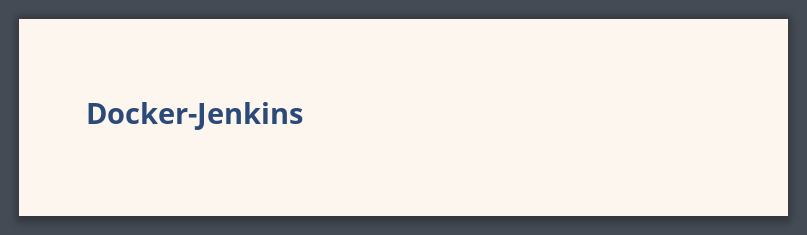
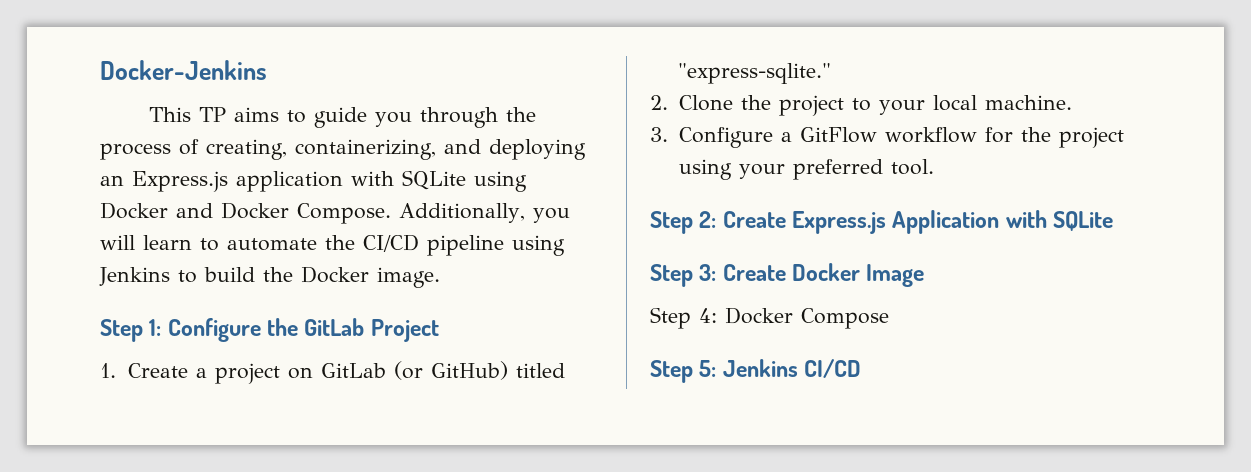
(303, 116) none -> [149,107,537,128] [100,139,586,160] [100,170,527,192] [100,202,570,224] [100,234,565,256] [99,266,440,288] [100,318,439,342] [100,361,566,384] [678,63,832,84] [650,95,1072,116] [650,127,1124,148] [678,159,934,180] [650,210,1114,234] [650,263,925,287] [650,307,889,329] [650,359,862,383] // This TP aims to guide you through the process of creating, containerizing, and deploying an Express.js application with SQLite using Docker and Docker Compose. Additionally, you will learn to automate the CI/CD pipeline using Jenkins to build the Docker image. // Step 1: Configure the GitLab Project // 1. Create a project on GitLab (or GitHub) titled "express-sqlite." // 2. Clone the project to your local machine. // 3. Configure a GitFlow workflow for the project using your preferred tool. // Step 2: Create Express.js Application with SQLite // Step 3: Create Docker Image // Step 4: Docker Compose // Step 5: Jenkins CI/CD

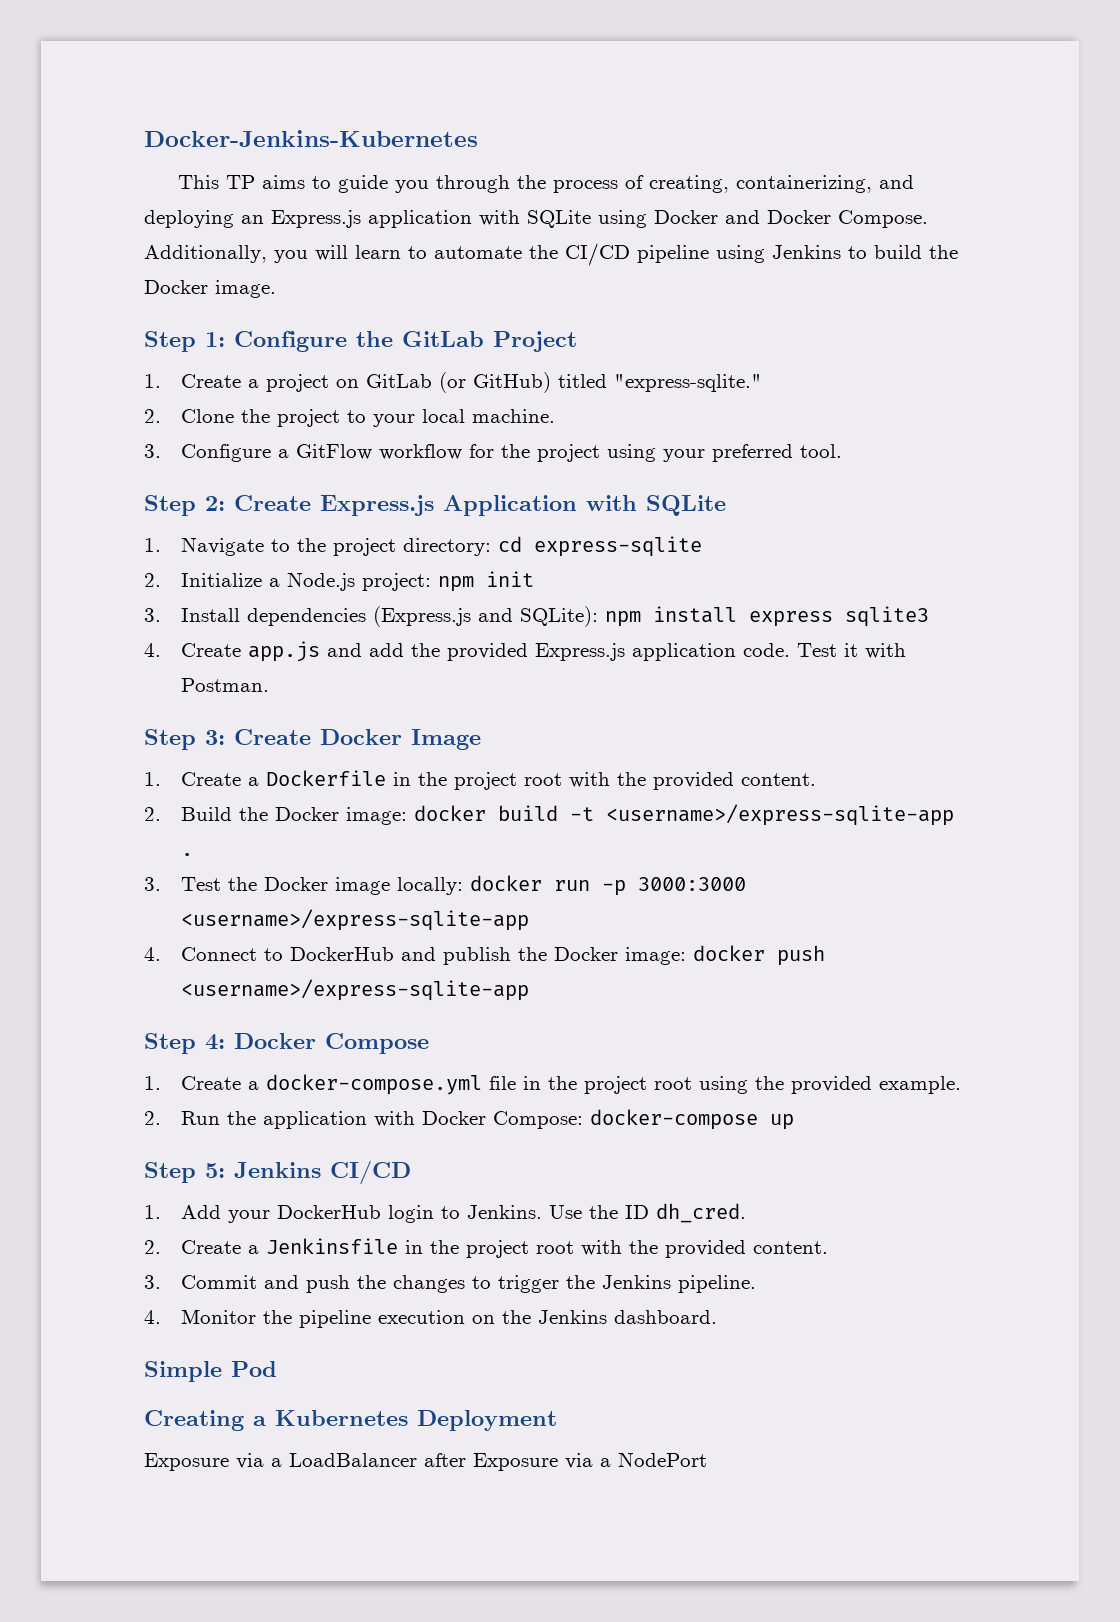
[100,60,267,80] Docker-Jenkins -> [144,130,478,147] Docker-Jenkins-Kubernetes
(1114, 221) none -> [144,536,702,557] [144,571,534,592] [144,606,929,627] [144,641,906,662] [180,678,269,692] // 1. Navigate to the project directory: cd express-sqlite // 2. Initialize a Node.js project: npm init // 3. Install dependencies (Express.js and SQLite): npm install express sqlite3 // 4. Create app.js and add the provided Express.js application code. Test it with Postman.
[650,307,889,329] [650,359,862,383] Step 4: Docker Compose // Step 5: Jenkins CI/CD -> [144,770,816,790] [144,804,954,826] [180,853,193,856] [144,875,746,896] [180,909,529,931] [144,945,825,966] [180,979,529,1001] [144,1033,429,1054] [144,1074,961,1095] [144,1109,794,1130] [144,1160,411,1185] [144,1203,746,1223] [144,1238,828,1258] [144,1275,756,1293] [144,1309,717,1328] [144,1361,277,1382] [144,1410,557,1431] [144,1452,707,1471] 1. Create a Dockerfile in the project root with the provided content. // 2. Build the Docker image: docker build -t <username>/express-sqlite-app . // 3. Test the Docker image locally: docker run -p 3000:3000 <username>/express-sqlite-app // 4. Connect to DockerHub and publish the Docker image: docker push <username>/express-sqlite-app // Step 4: Docker Compose // 1. Create a docker-compose.yml file in the project root using the provided example. // 2. Run the application with Docker Compose: docker-compose up // Step 5: Jenkins CI/CD // 1. Add your DockerHub login to Jenkins. Use the ID dh_cred. // 2. Create a Jenkinsfile in the project root with the provided content. // 3. Commit and push the changes to trigger the Jenkins pipeline. // 4. Monitor the pipeline execution on the Jenkins dashboard. // Simple Pod // Creating a Kubernetes Deployment // Exposure via a LoadBalancer after Exposure via a NodePort

